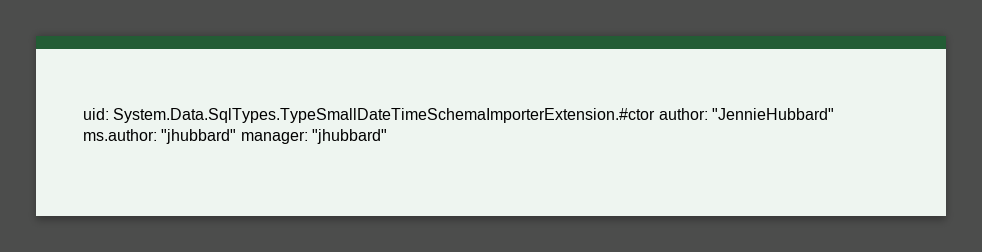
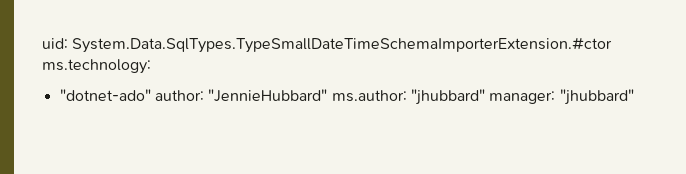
(656, 115) none -> [42,59,151,74] [59,89,151,101] ms.technology: // "dotnet-ado"

